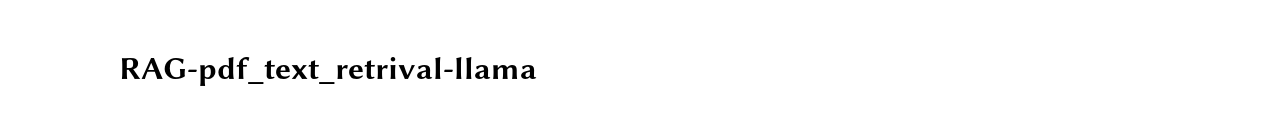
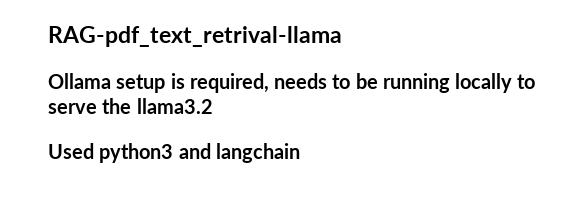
(537, 71) none -> [48,73,536,93] [48,98,213,114] [48,143,300,163] // Ollama setup is required, needs to be running locally to serve the llama3.2 // Used python3 and langchain

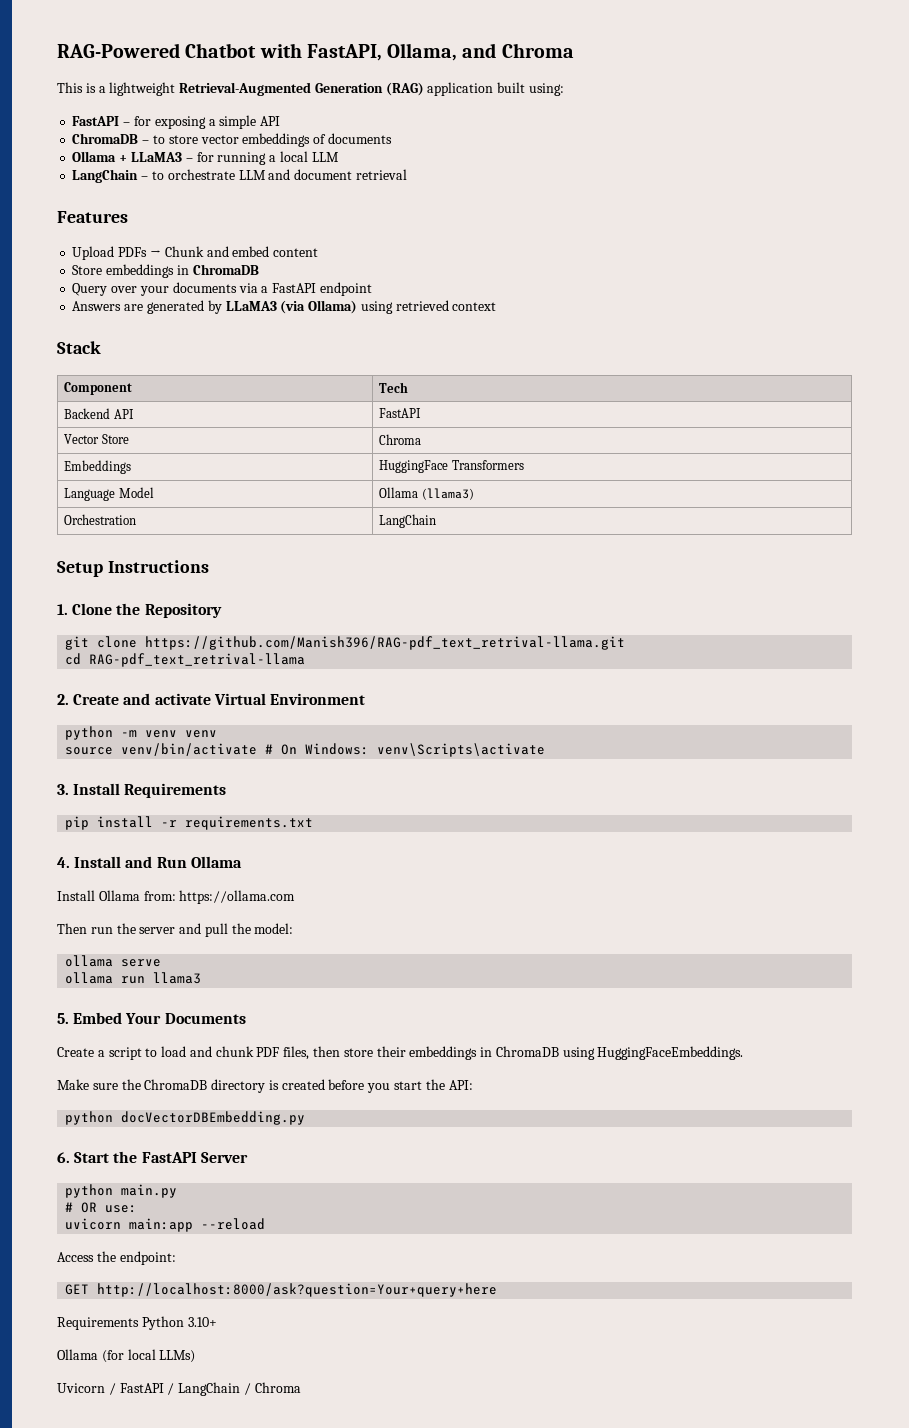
[48,26,342,47] [48,73,536,93] [48,98,213,114] [48,143,300,163] RAG-pdf_text_retrival-llama // Ollama setup is required, needs to be running locally to serve the llama3.2 // Used python3 and langchain -> [57,43,574,61] [57,82,565,96] [72,115,281,129] [72,133,392,147] [72,151,339,165] [72,169,407,183] [57,211,128,223] [72,246,319,260] [72,264,259,278] [72,282,372,296] [72,300,497,314] [57,341,101,354] [64,382,133,395] [379,382,409,393] [64,408,134,419] [379,408,422,418] [64,434,129,444] [379,434,422,445] [64,460,132,474] [379,460,524,473] [64,487,154,501] [379,487,474,500] [64,514,137,525] [379,514,437,528] [57,560,209,577] [57,603,222,618] [65,636,626,650] [65,653,306,667] [57,693,365,705] [65,726,218,740] [65,743,546,757] [57,783,227,798] [65,816,314,830] [57,856,242,868] [57,890,296,904] [57,923,294,937] [65,955,162,967] [65,972,202,984] [57,1012,246,1024] [57,1046,744,1060] [57,1079,473,1093] [65,1111,306,1125] [57,1151,248,1163] [65,1184,178,1198] [65,1202,138,1213] [65,1218,266,1232] [57,1251,176,1265] [65,1283,498,1297] [57,1316,217,1330] [57,1349,196,1363] [57,1382,301,1396] RAG-Powered Chatbot with FastAPI, Ollama, and Chroma // This is a lightweight Retrieval-Augmented Generation (RAG) application built using: // FastAPI – for exposing a simple API // ChromaDB – to store vector embeddings of documents // Ollama + LLaMA3 – for running a local LLM // LangChain – to orchestrate LLM and document retrieval // Features // Upload PDFs → Chunk and embed content // Store embeddings in ChromaDB // Query over your documents via a FastAPI endpoint // Answers are generated by LLaMA3 (via Ollama) using retrieved context // Stack // Component | Tech // Backend API | FastAPI // Vector Store | Chroma // Embeddings | HuggingFace Transformers // Language Model | Ollama (llama3) // Orchestration | LangChain // Setup Instructions // 1. Clone the Repository // git clone https://github.com/Manish396/RAG-pdf_text_retrival-llama.git // cd RAG-pdf_text_retrival-llama // 2. Create and activate Virtual Environment // python -m venv venv // source venv/bin/activate # On Windows: venv\Scripts\activate // 3. Install Requirements // pip install -r requirements.txt // 4. Install and Run Ollama // Install Ollama from: https://ollama.com // Then run the server and pull the model: // ollama serve // ollama run llama3 // 5. Embed Your Documents // Create a script to load and chunk PDF files, then store their embeddings in ChromaDB using HuggingFaceEmbeddings. // Make sure the ChromaDB directory is created before you start the API: // python docVectorDBEmbedding.py // 6. Start the FastAPI Server // python main.py // # OR use: // uvicorn main:app --reload // Access the endpoint: // GET http://localhost:8000/ask?question=Your+query+here // Requirements Python 3.10+ // Ollama (for local LLMs) // Uvicorn / FastAPI / LangChain / Chroma

